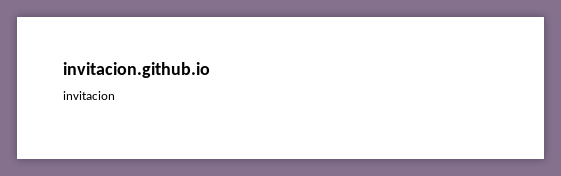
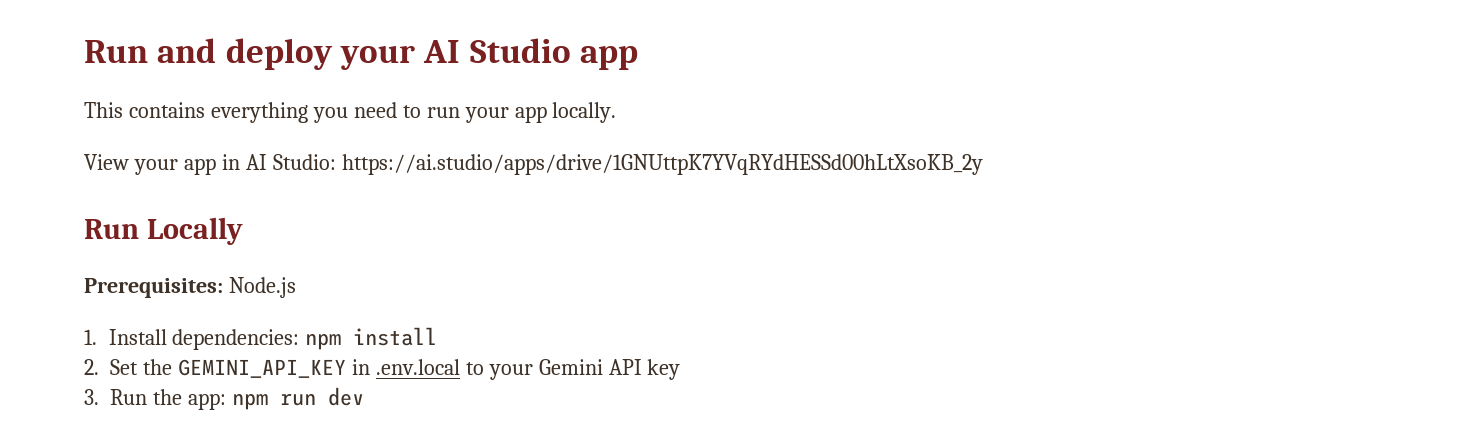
[63,62,210,78] [63,91,115,100] invitacion.github.io // invitacion -> [84,38,638,70] [84,102,617,123] [84,154,983,175] [84,217,243,245] [84,277,296,298] [84,327,438,350] [84,359,681,380] [84,387,364,410] Run and deploy your AI Studio app // This contains everything you need to run your app locally. // View your app in AI Studio: https://ai.studio/apps/drive/1GNUttpK7YVqRYdHESSd00hLtXsoKB_2y // Run Locally // Prerequisites: Node.js // 1. Install dependencies: npm install // 2. Set the GEMINI_API_KEY in .env.local to your Gemini API key // 3. Run the app: npm run dev

